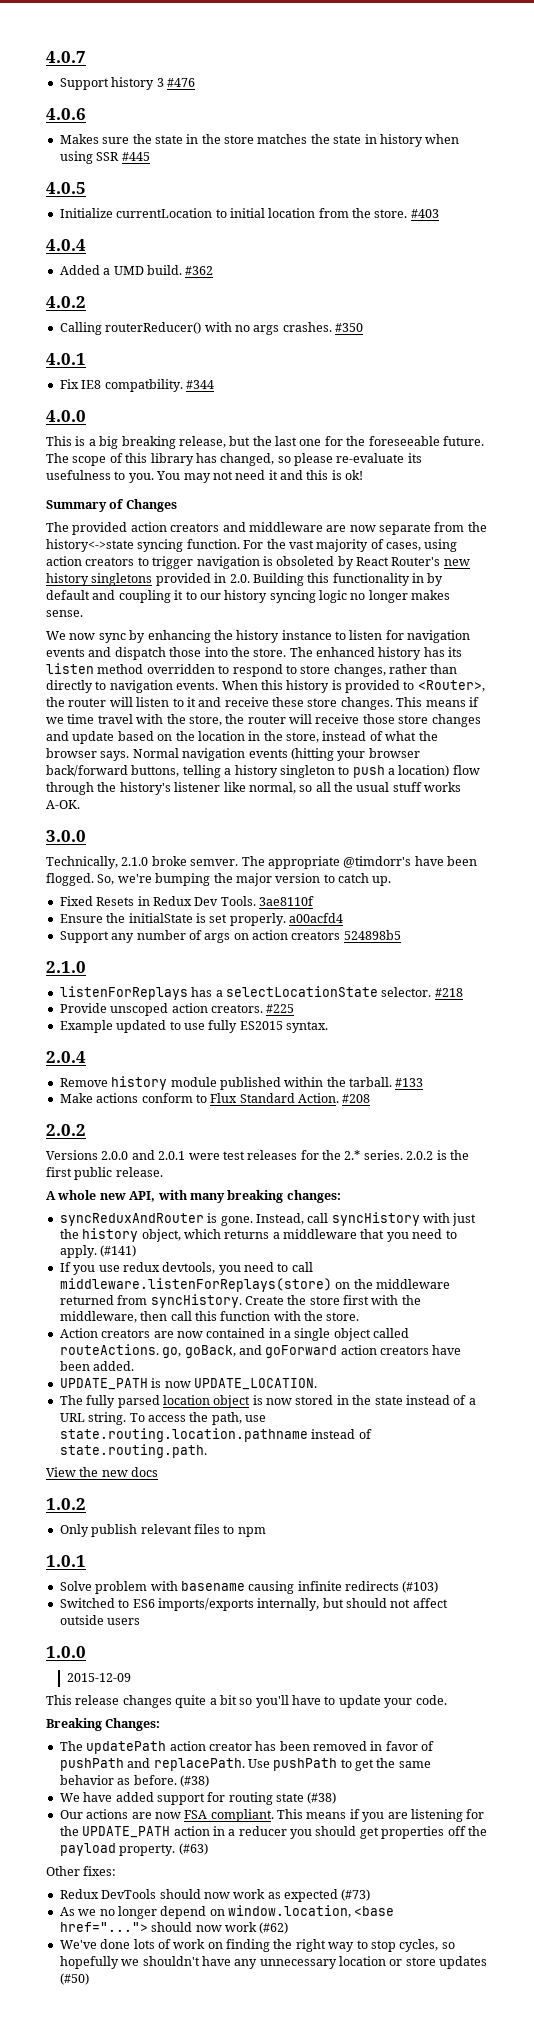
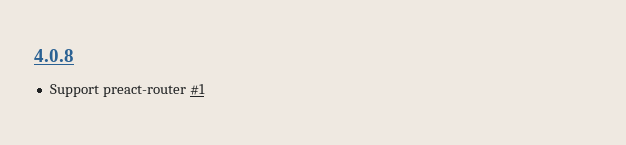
[46,51,86,63] [59,77,195,90] [46,108,86,120] [59,134,460,147] [59,151,150,164] [46,182,86,194] [59,208,439,218] [46,239,86,251] [59,265,214,275] [46,296,86,308] [59,322,363,335] [46,353,86,365] [59,379,214,392] [46,410,86,422] [46,436,484,449] [46,453,422,466] [46,470,364,483] [46,499,177,512] [46,522,487,535] [46,539,458,552] [46,556,470,569] [46,573,444,586] [46,590,451,603] [46,610,83,617] [46,630,471,643] [46,647,463,660] [46,663,458,677] [46,680,485,693] [46,697,479,710] [46,714,481,727] [46,731,438,744] [46,748,420,761] [46,765,480,778] [46,782,462,795] [46,800,80,809] [46,830,86,842] [46,856,477,869] [46,873,392,886] [59,896,314,906] [59,913,343,926] [59,930,401,943] [46,961,86,973] [59,986,463,1000] [59,1003,295,1016] [59,1020,328,1033] [46,1051,86,1063] [59,1076,424,1090] [59,1093,371,1103] [46,1124,86,1136] [46,1150,469,1160] [46,1167,163,1180] [46,1190,341,1203] [59,1212,477,1226] [59,1228,457,1242] [59,1245,137,1258] [59,1262,313,1275] [59,1278,450,1292] [59,1294,421,1308] [59,1311,360,1323] [59,1328,410,1341] [59,1344,462,1358] [59,1361,135,1371] [59,1378,317,1390] [59,1395,476,1408] [59,1412,266,1425] [59,1428,372,1442] [59,1444,207,1458] [46,1467,159,1477] [46,1498,86,1510] [59,1524,266,1537] [46,1555,86,1567] [59,1581,439,1594] [59,1598,448,1611] [59,1615,141,1625] [46,1646,86,1658] [66,1673,131,1682] [46,1695,447,1708] [46,1718,161,1731] [59,1741,435,1754] [59,1758,431,1771] [59,1775,209,1787] [59,1792,337,1805] [59,1809,485,1822] [59,1826,487,1839] [59,1843,208,1856] [46,1866,117,1876] [59,1889,371,1902] [59,1905,395,1919] [59,1922,289,1934] [59,1939,455,1952] [59,1956,488,1969] [59,1973,89,1985] 4.0.7 // Support history 3 #476 // 4.0.6 // Makes sure the state in the store matches the state in history when using SSR #445 // 4.0.5 // Initialize currentLocation to initial location from the store. #403 // 4.0.4 // Added a UMD build. #362 // 4.0.2 // Calling routerReducer() with no args crashes. #350 // 4.0.1 // Fix IE8 compatbility. #344 // 4.0.0 // This is a big breaking release, but the last one for the foreseeable future. The scope of this library has changed, so please re-evaluate its usefulness to you. You may not need it and this is ok! // Summary of Changes // The provided action creators and middleware are now separate from the history<->state syncing function. For the vast majority of cases, using action creators to trigger navigation is obsoleted by React Router's new history singletons provided in 2.0. Building this functionality in by default and coupling it to our history syncing logic no longer makes sense. // We now sync by enhancing the history instance to listen for navigation events and dispatch those into the store. The enhanced history has its listen method overridden to respond to store changes, rather than directly to navigation events. When this history is provided to <Router>, the router will listen to it and receive these store changes. This means if we time travel with the store, the router will receive those store changes and update based on the location in the store, instead of what the browser says. Normal navigation events (hitting your browser back/forward buttons, telling a history singleton to push a location) flow through the history's listener like normal, so all the usual stuff works A-OK. // 3.0.0 // Technically, 2.1.0 broke semver. The appropriate @timdorr's have been flogged. So, we're bumping the major version to catch up. // Fixed Resets in Redux Dev Tools. 3ae8110f // Ensure the initialState is set properly. a00acfd4 // Support any number of args on action creators 524898b5 // 2.1.0 // listenForReplays has a selectLocationState selector. #218 // Provide unscoped action creators. #225 // Example updated to use fully ES2015 syntax. // 2.0.4 // Remove history module published within the tarball. #133 // Make actions conform to Flux Standard Action. #208 // 2.0.2 // Versions 2.0.0 and 2.0.1 were test releases for the 2.* series. 2.0.2 is the first public release. // A whole new API, with many breaking changes: // syncReduxAndRouter is gone. Instead, call syncHistory with just the history object, which returns a middleware that you need to apply. (#141) // If you use redux devtools, you need to call middleware.listenForReplays(store) on the middleware returned from syncHistory. Create the store first with the middleware, then call this function with the store. // Action creators are now contained in a single object called routeActions. go, goBack, and goForward action creators have been added. // UPDATE_PATH is now UPDATE_LOCATION. // The fully parsed location object is now stored in the state instead of a URL string. To access the path, use state.routing.location.pathname instead of state.routing.path. // View the new docs // 1.0.2 // Only publish relevant files to npm // 1.0.1 // Solve problem with basename causing infinite redirects (#103) // Switched to ES6 imports/exports internally, but should not affect outside users // 1.0.0 // 2015-12-09 // This release changes quite a bit so you'll have to update your code. // Breaking Changes: // The updatePath action creator has been removed in favor of pushPath and replacePath. Use pushPath to get the same behavior as before. (#38) // We have added support for routing state (#38) // Our actions are now FSA compliant. This means if you are listening for the UPDATE_PATH action in a reducer you should get properties off the payload property. (#63) // Other fixes: // Redux DevTools should now work as expected (#73) // As we no longer depend on window.location, <base href="..."> should now work (#62) // We've done lots of work on finding the right way to stop cycles, so hopefully we shouldn't have any unnecessary location or store updates (#50) -> [34,49,74,62] [49,84,205,97] 4.0.8 // Support preact-router #1

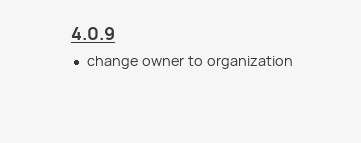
[34,49,74,62] [49,84,205,97] 4.0.8 // Support preact-router #1 -> [71,27,115,40] [86,56,293,69] 4.0.9 // change owner to organization

